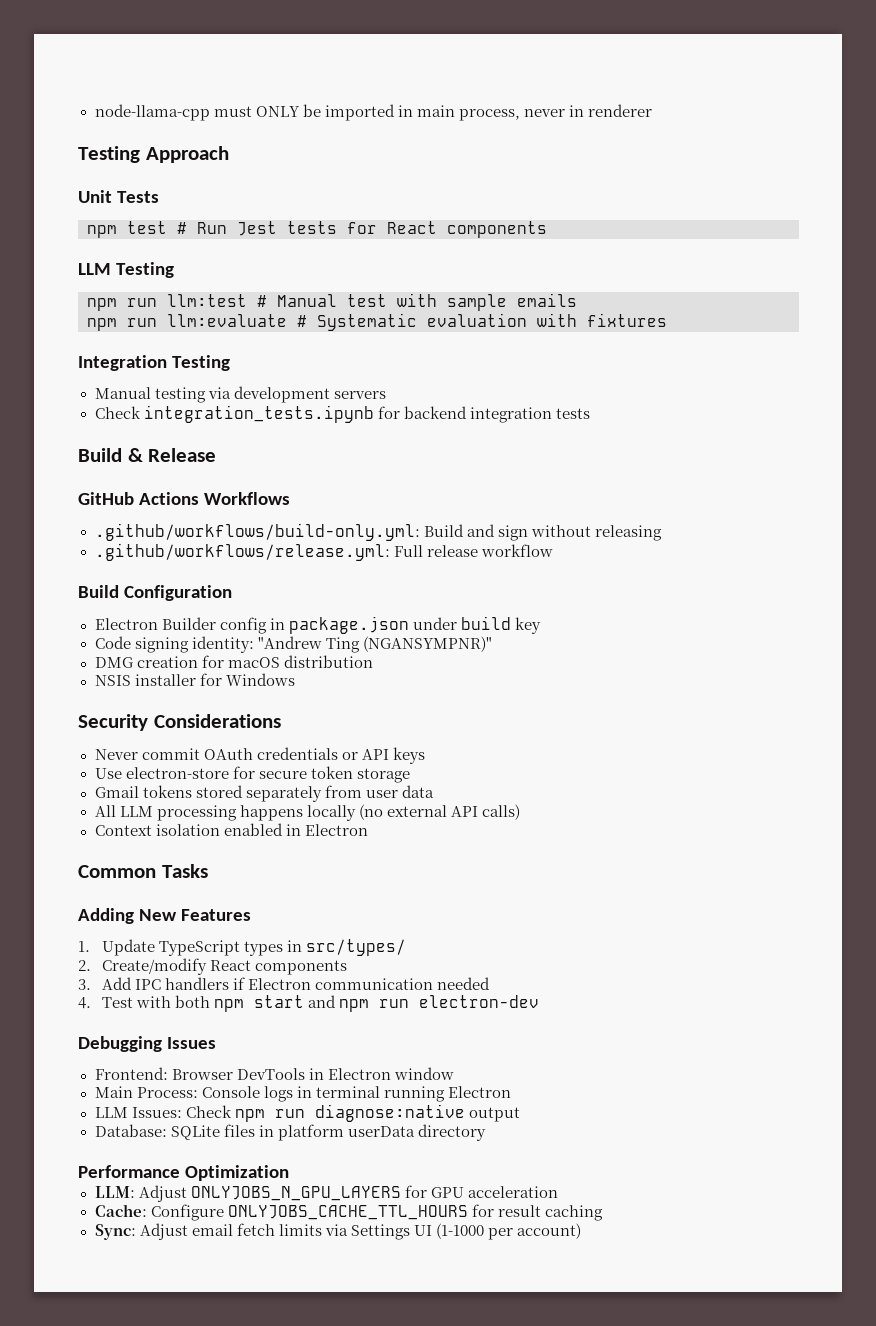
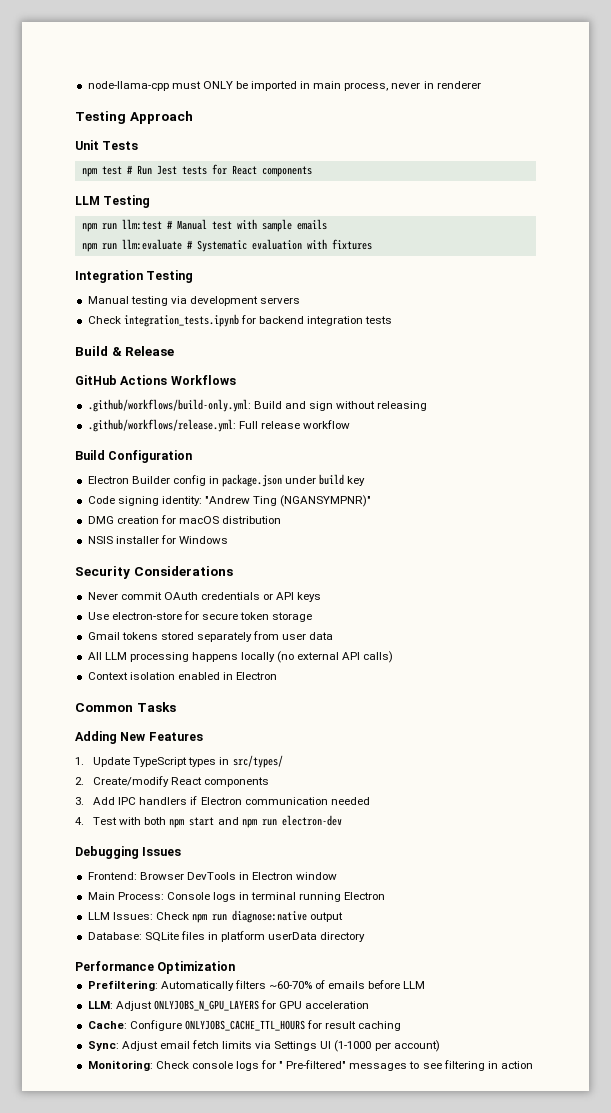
(290, 1173) none -> [87,980,426,991] // Prefiltering: Automatically filters ~60-70% of emails before LLM
(581, 1231) none -> [87,1060,533,1071] // Monitoring: Check console logs for " Pre-filtered" messages to see filtering in action

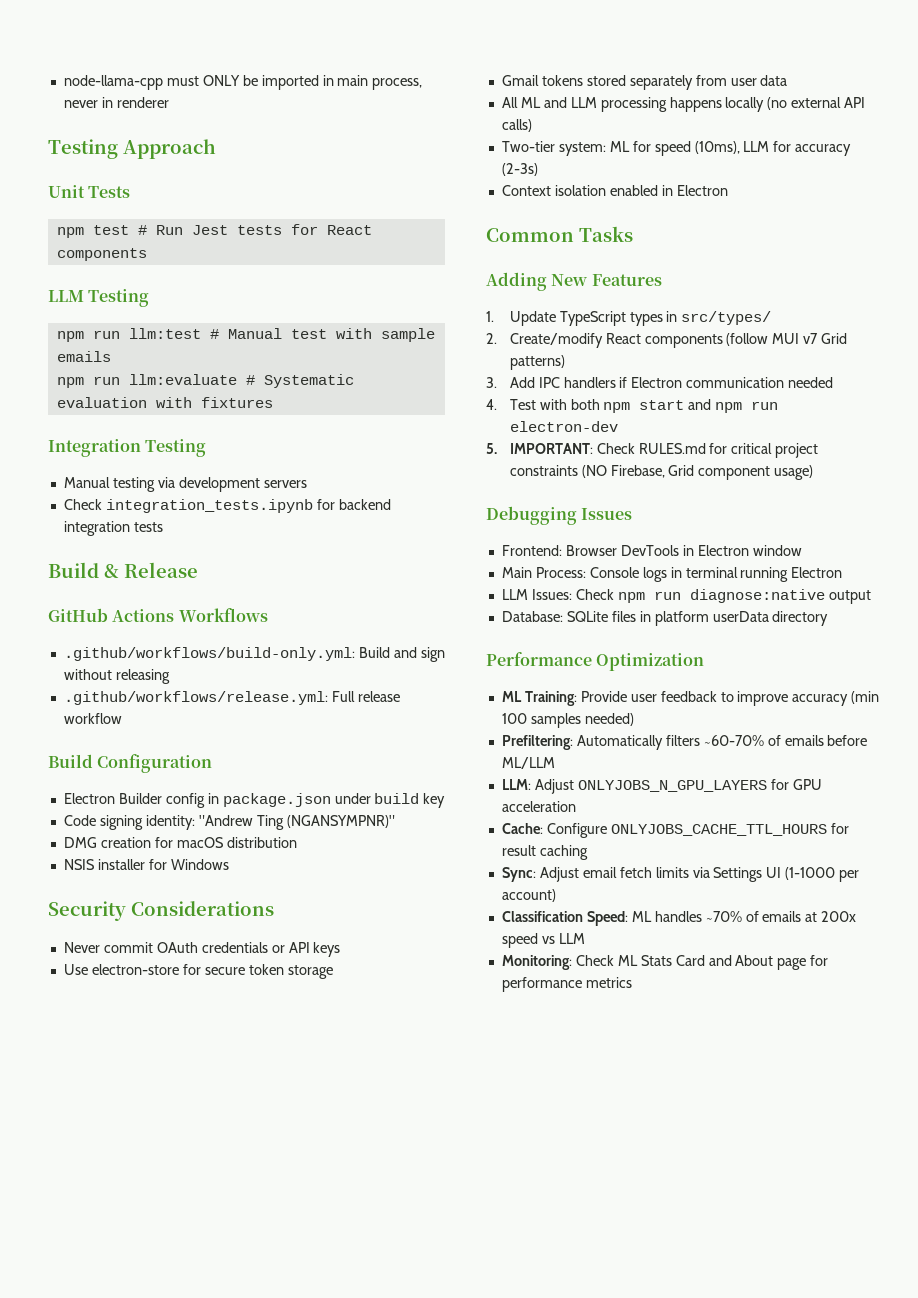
(102, 656) none -> [520,97,567,108] ML and
(394, 657) none -> [501,141,852,156] [501,163,538,176] // Two-tier system: ML for speed (10ms), LLM for accuracy (2-3s)
(270, 782) none -> [726,333,848,346] [509,355,565,370] (follow MUI v7 Grid patterns)
(342, 820) none -> [486,443,819,458] [509,465,814,480] // 5. IMPORTANT: Check RULES.md for critical project constraints (NO Firebase, Grid component usage)
(236, 967) none -> [501,691,880,706] [501,713,634,728] // ML Training: Provide user feedback to improve accuracy (min 100 samples needed)
[403,981,426,989] LLM -> [501,757,555,769] ML/LLM
[87,1060,533,1071] Monitoring: Check console logs for " Pre-filtered" messages to see filtering in action -> [501,911,857,926] [501,933,585,948] [501,955,829,970] [501,977,632,992] Classification Speed: ML handles ~70% of emails at 200x speed vs LLM // Monitoring: Check ML Stats Card and About page for performance metrics

